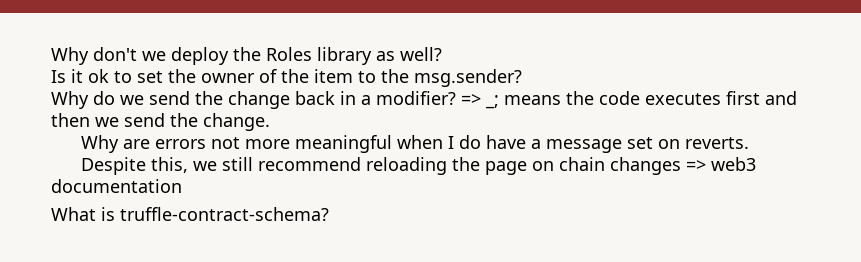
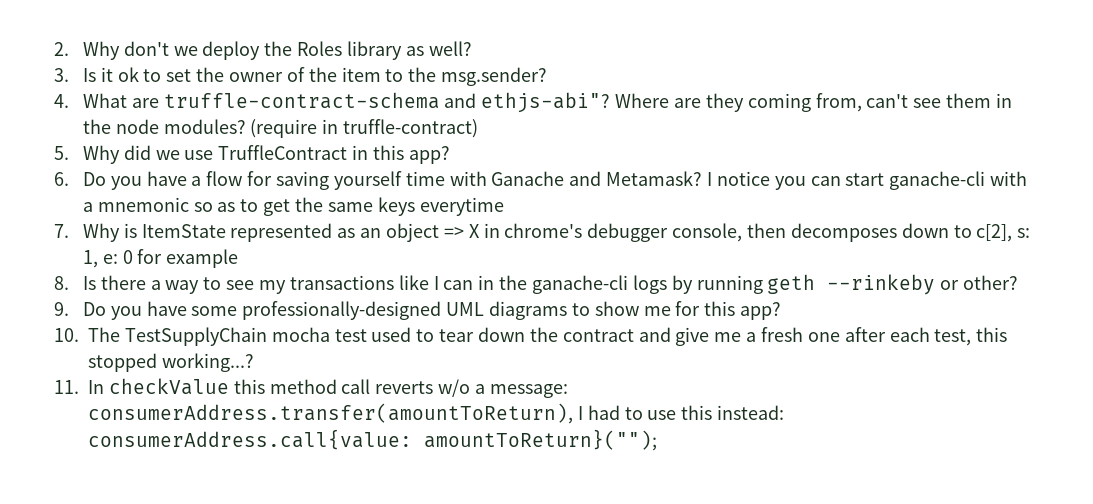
(51, 56) none -> [54,42,69,56] 2.
(442, 54) none -> [54,68,69,82] 3.
[51,91,797,109] [51,113,270,131] [80,135,749,153] [80,157,756,175] [51,179,182,193] [51,207,329,221] Why do we send the change back in a modifier? => _; means the code executes first and then we send the change. // Why are errors not more meaningful when I do have a message set on reverts. // Despite this, we still recommend reloading the page on chain changes => web3 documentation // What is truffle-contract-schema? -> [54,92,1013,113] [82,119,479,138] [54,145,450,164] [54,171,1028,190] [82,197,504,216] [54,223,1031,242] [82,249,239,268] [54,274,1019,295] [54,301,782,320] [54,327,1008,346] [88,353,254,372] [54,378,568,398] [88,403,785,424] [88,429,657,451] 4. What are truffle-contract-schema and ethjs-abi"? Where are they coming from, can't see them in the node modules? (require in truffle-contract) // 5. Why did we use TruffleContract in this app? // 6. Do you have a flow for saving yourself time with Ganache and Metamask? I notice you can start ganache-cli with a mnemonic so as to get the same keys everytime // 7. Why is ItemState represented as an object => X in chrome's debugger console, then decomposes down to c[2], s: 1, e: 0 for example // 8. Is there a way to see my transactions like I can in the ganache-cli logs by running geth --rinkeby or other? // 9. Do you have some professionally-designed UML diagrams to show me for this app? // 10. The TestSupplyChain mocha test used to tear down the contract and give me a fresh one after each test, this stopped working...? // 11. In checkValue this method call reverts w/o a message: consumerAddress.transfer(amountToReturn), I had to use this instead: consumerAddress.call{value: amountToReturn}("");

